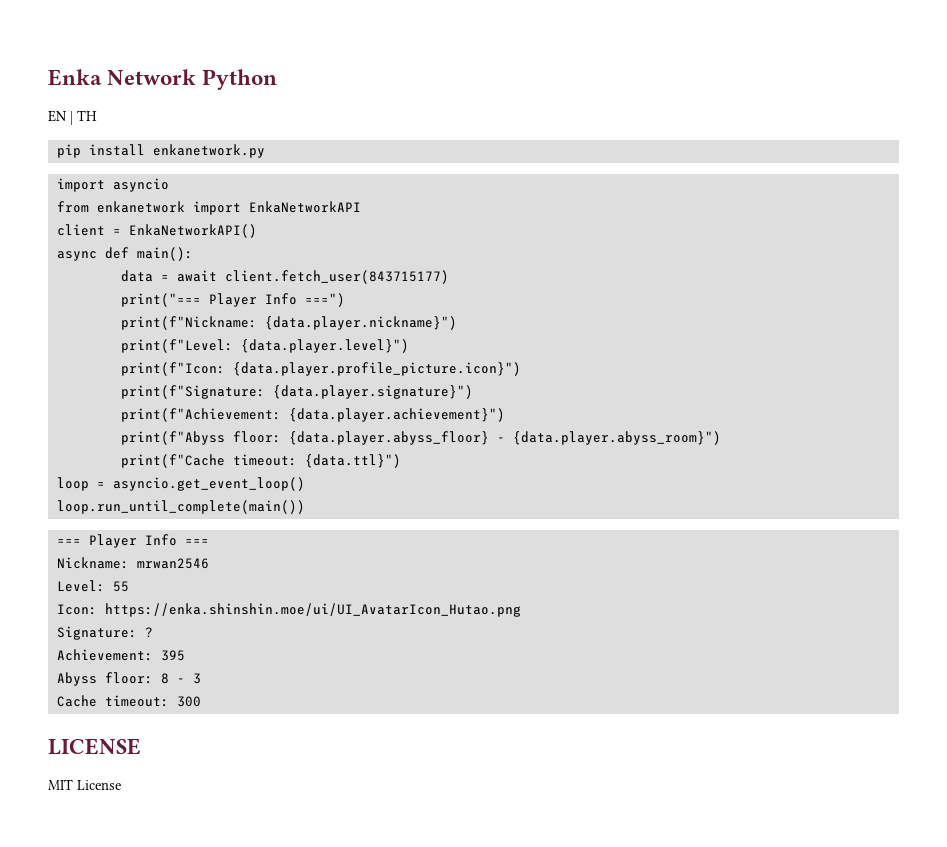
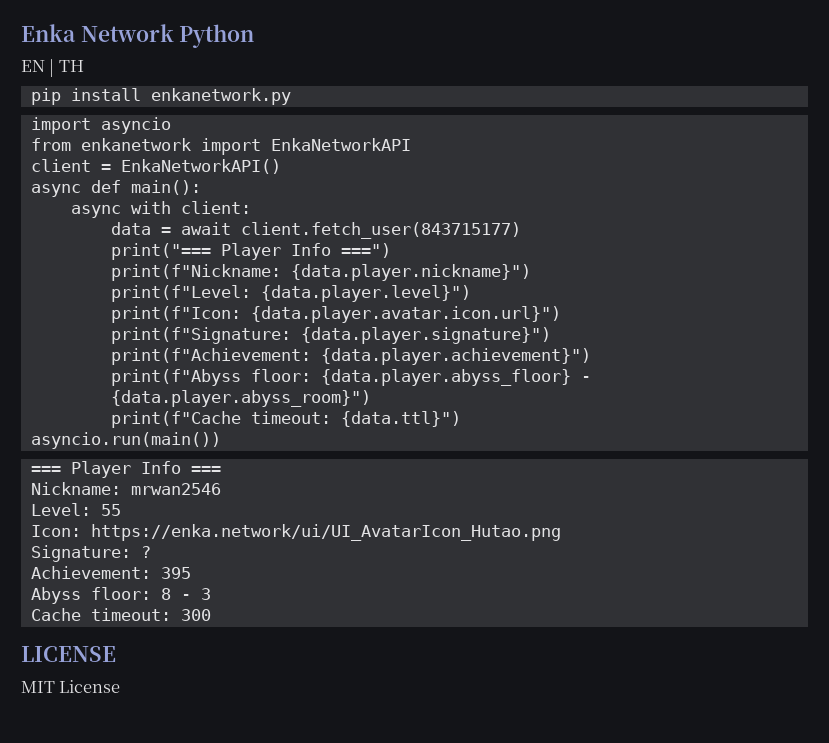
(193, 254) none -> [70,201,251,218] // async with client:
[232,362,521,376] {data.player.profile_picture.icon}") -> [250,306,561,323] {data.player.avatar.icon.url}")
[56,477,305,491] [56,500,305,514] loop = asyncio.get_event_loop() // loop.run_until_complete(main()) -> [30,432,221,449] asyncio.run(main())
[104,603,521,617] https://enka.shinshin.moe/ui/UI_AvatarIcon_Hutao.png -> [90,524,561,541] https://enka.network/ui/UI_AvatarIcon_Hutao.png

